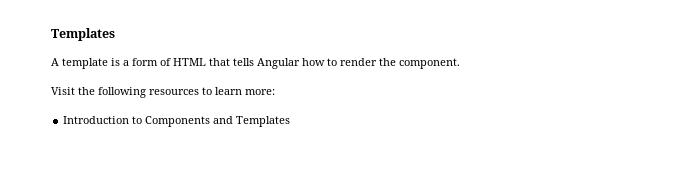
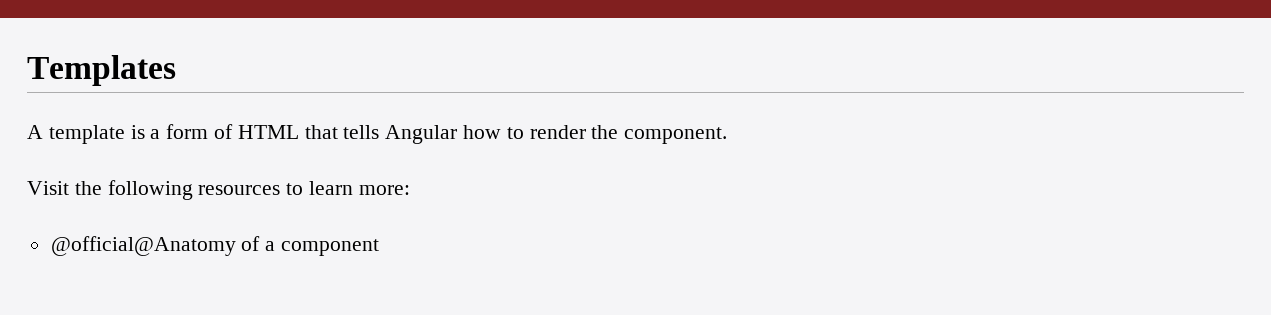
[63,116,291,127] Introduction to Components and Templates -> [50,236,380,256] @official@Anatomy of a component

